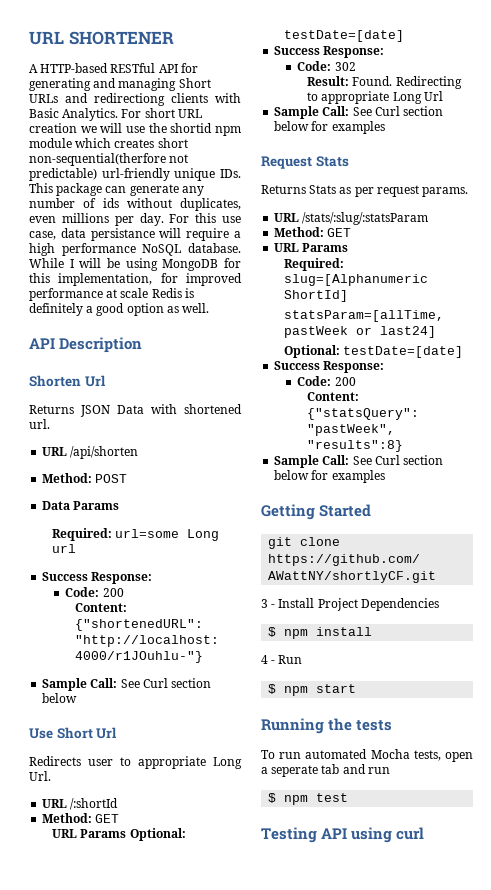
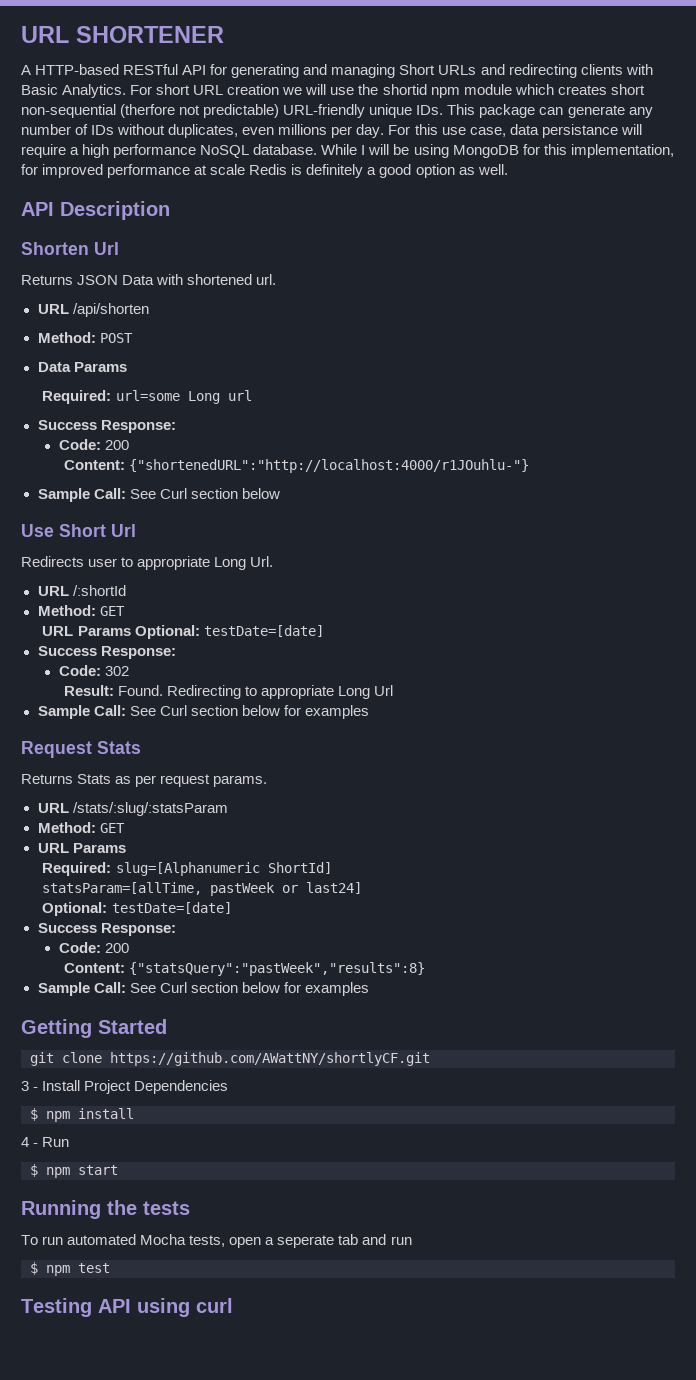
[94,93,165,106] redirectiong -> [508,64,577,78] redirecting
[29,153,166,166] non-sequential(therfore -> [21,104,176,118] non-sequential (therfore
[101,168,170,181] url-friendly -> [283,104,366,118] URL-friendly
[102,198,119,208] ids -> [91,125,115,135] IDs

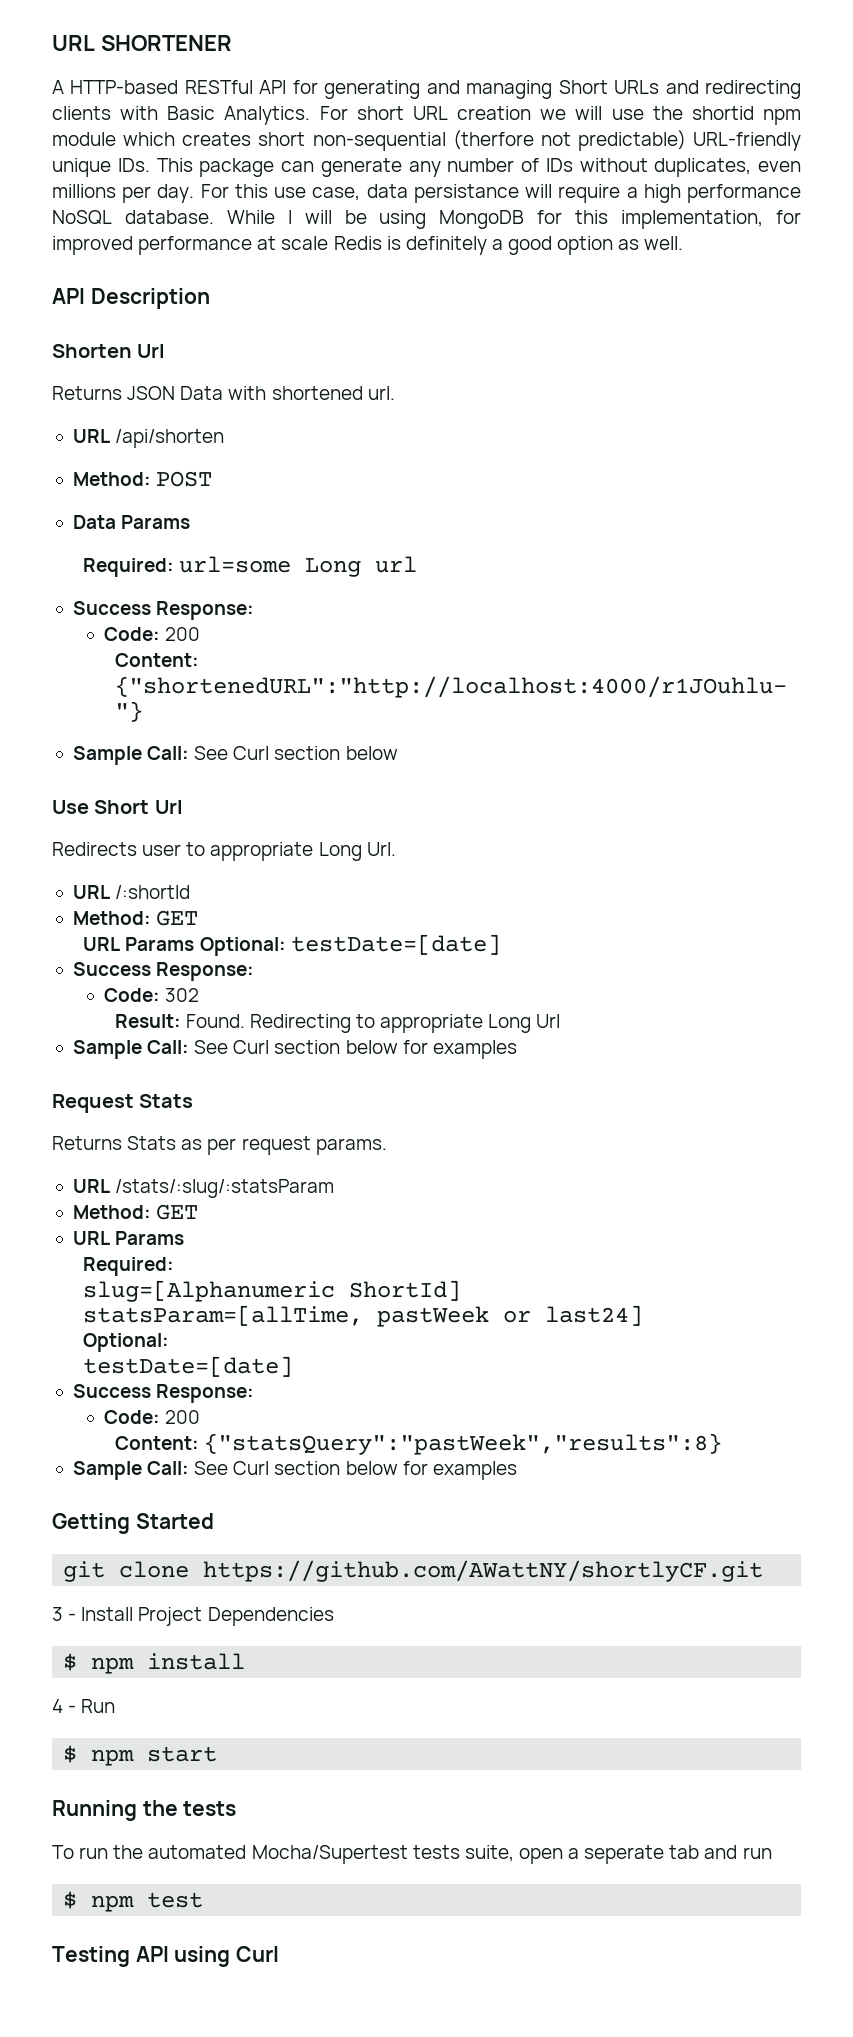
(112, 869) none -> (175, 1266) //
(108, 909) none -> (170, 1342) //
[67,1234,226,1247] automated Mocha tests, -> [113,1845,514,1864] the automated Mocha/Supertest tests suite,
[196,1298,233,1313] curl -> [236,1946,280,1962] Curl

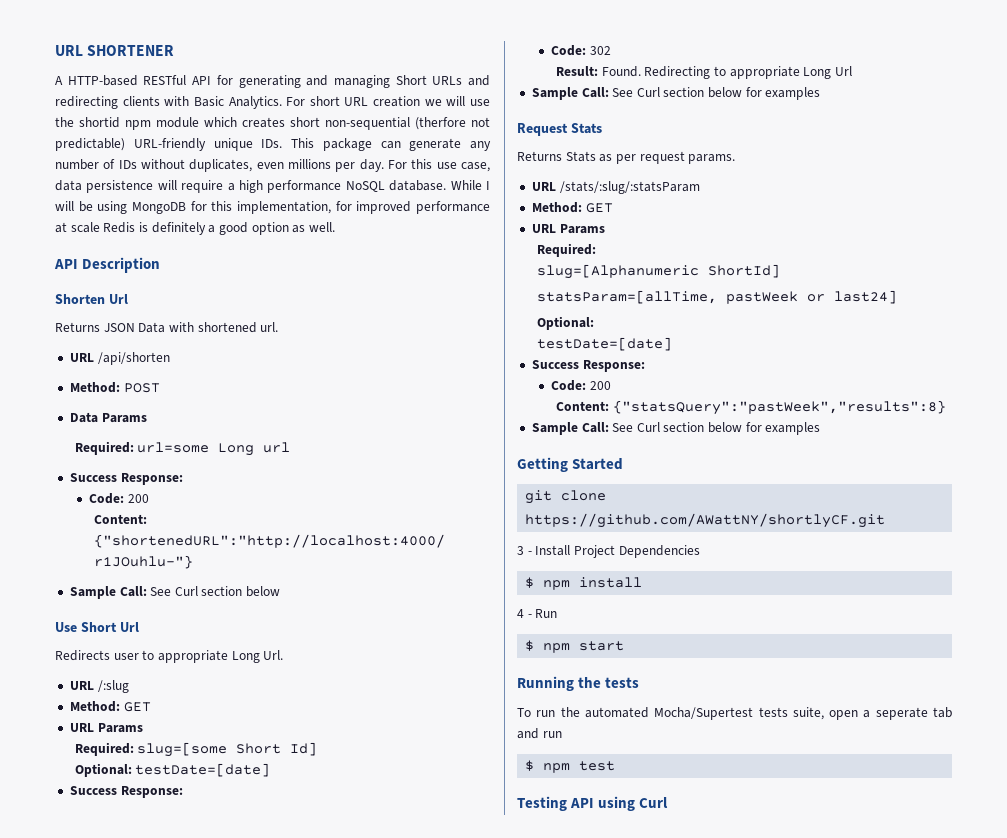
[413,184,519,203] persistance -> [86,180,154,193] persistence
[115,885,191,899] [72,910,199,926] [83,937,195,951] /:shortId // Method: GET // URL Params -> [97,680,129,693] [69,701,151,712] [69,723,143,733] [74,742,318,757] /:slug // Method: GET // URL Params // Required: slug=[some Short Id] //

